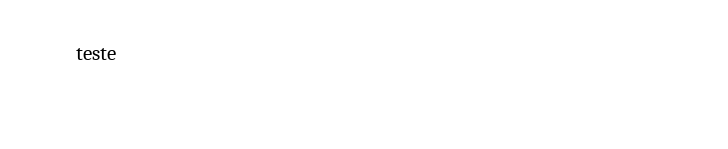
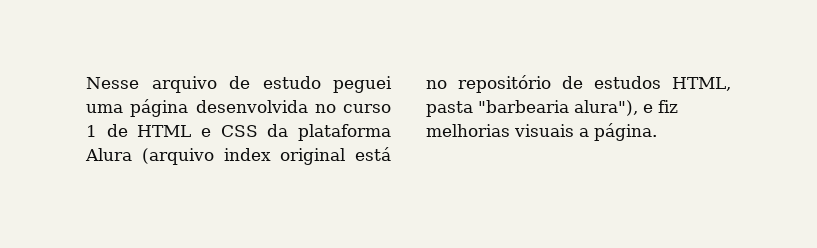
[76,48,116,60] teste -> [86,76,392,93] [86,99,391,117] [86,124,391,141] [85,147,391,165] [426,75,731,93] [426,100,678,117] [426,123,657,141] Nesse arquivo de estudo peguei uma página desenvolvida no curso 1 de HTML e CSS da plataforma Alura (arquivo index original está no repositório de estudos HTML, pasta "barbearia alura"), e fiz melhorias visuais a página.

